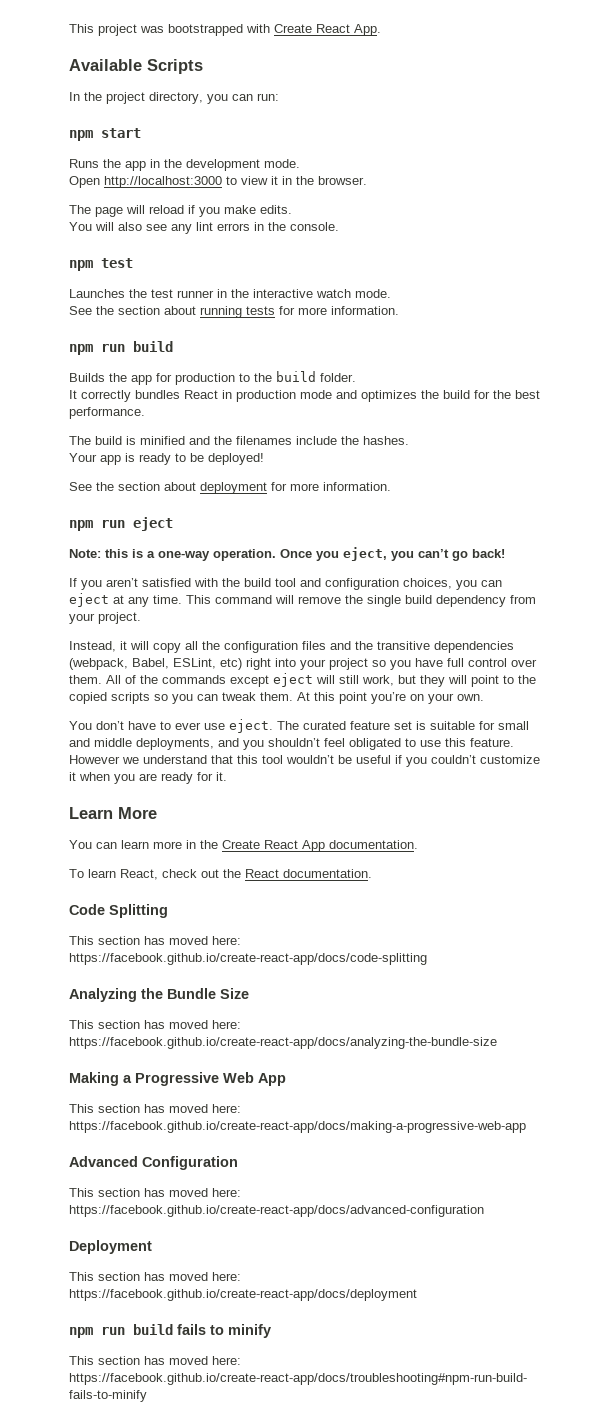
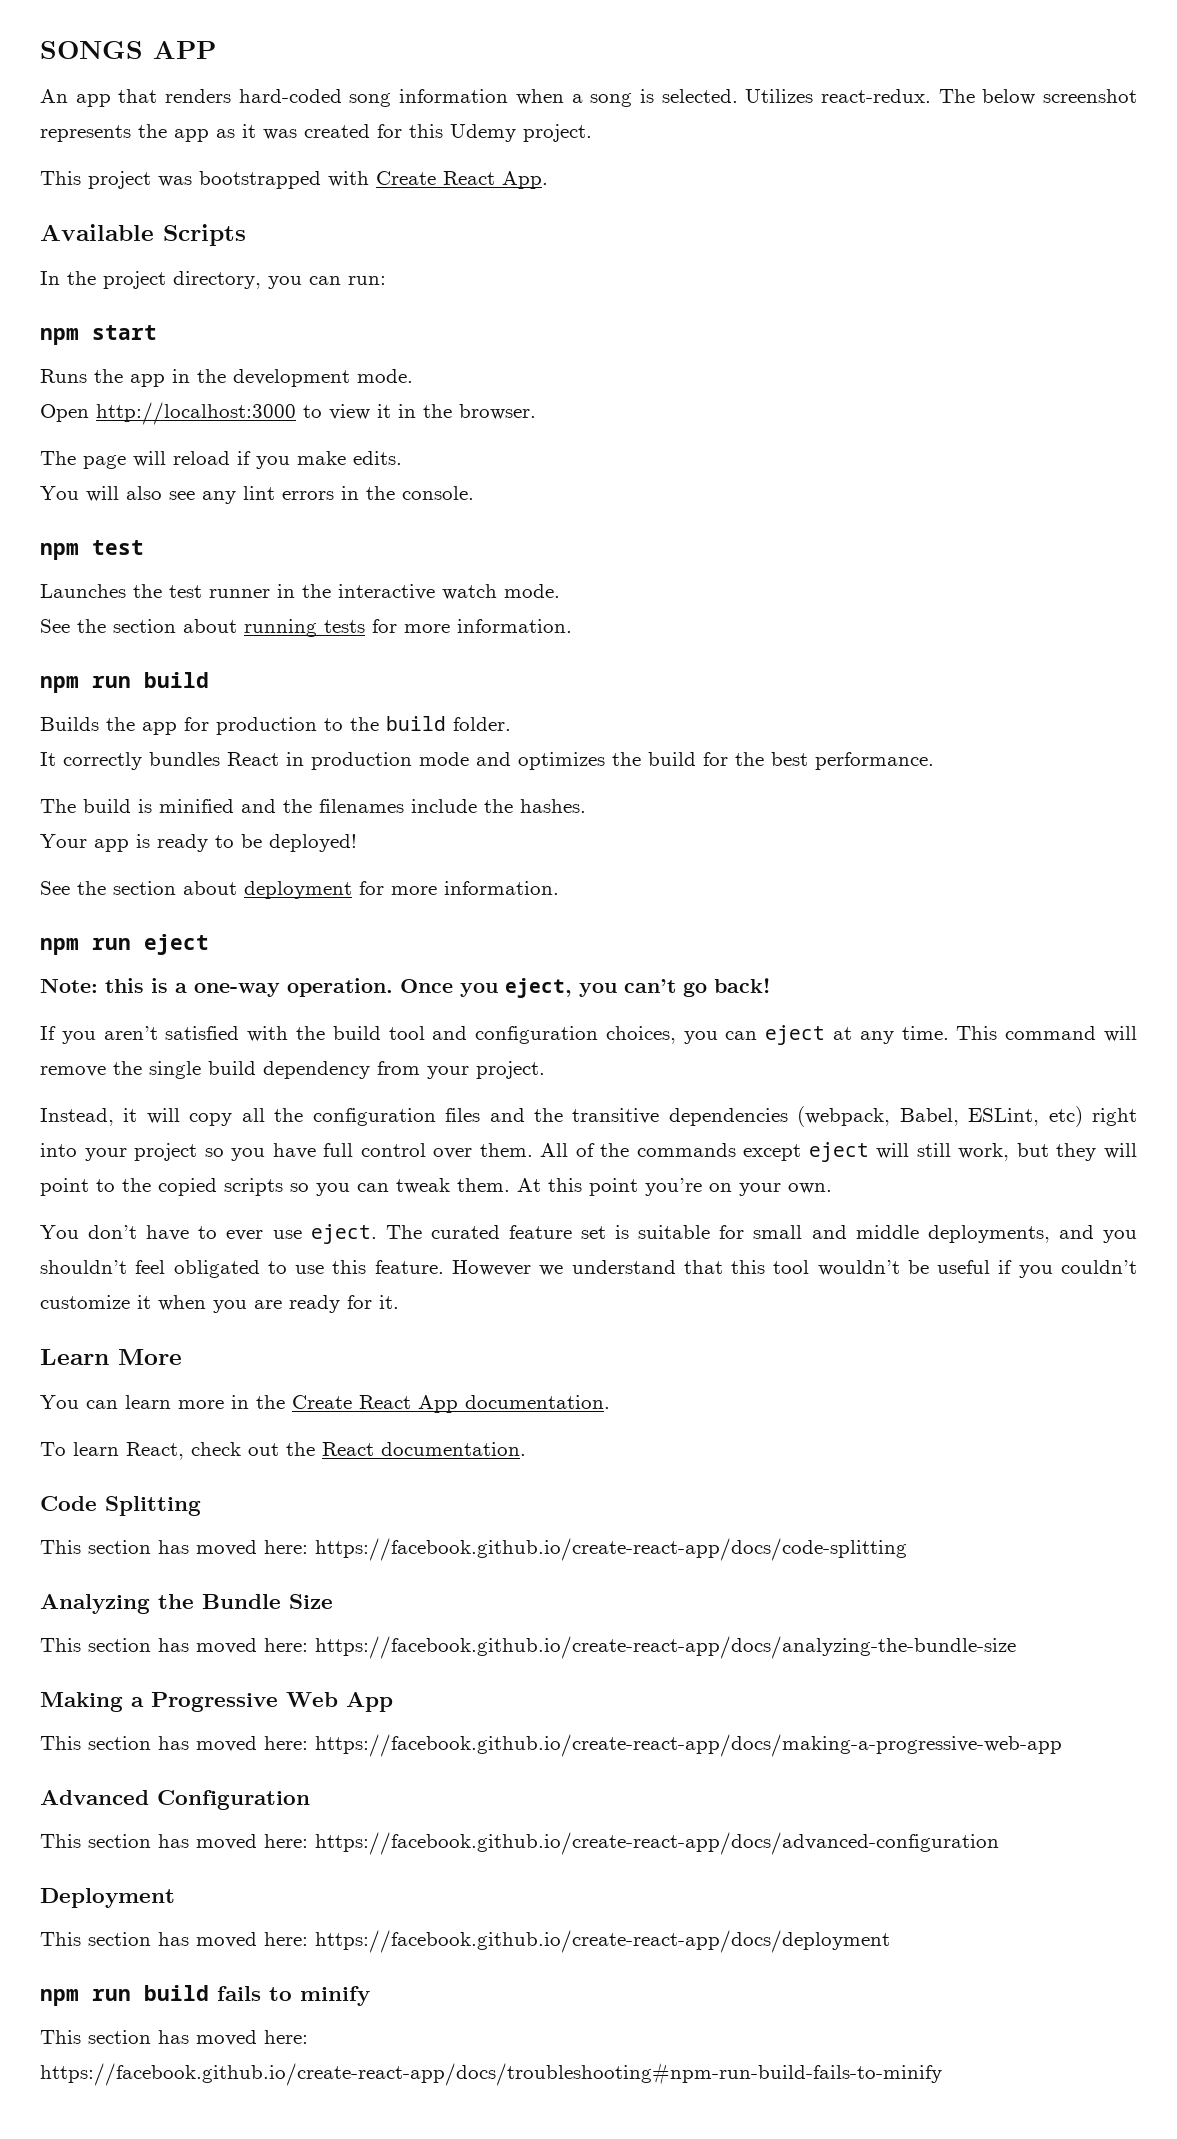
(69, 28) none -> [40,41,216,59] [40,89,1137,107] [40,124,592,142] SONGS APP // An app that renders hard-coded song information when a song is selected. Utilizes react-redux. The below screenshot represents the app as it was created for this Udemy project. //

